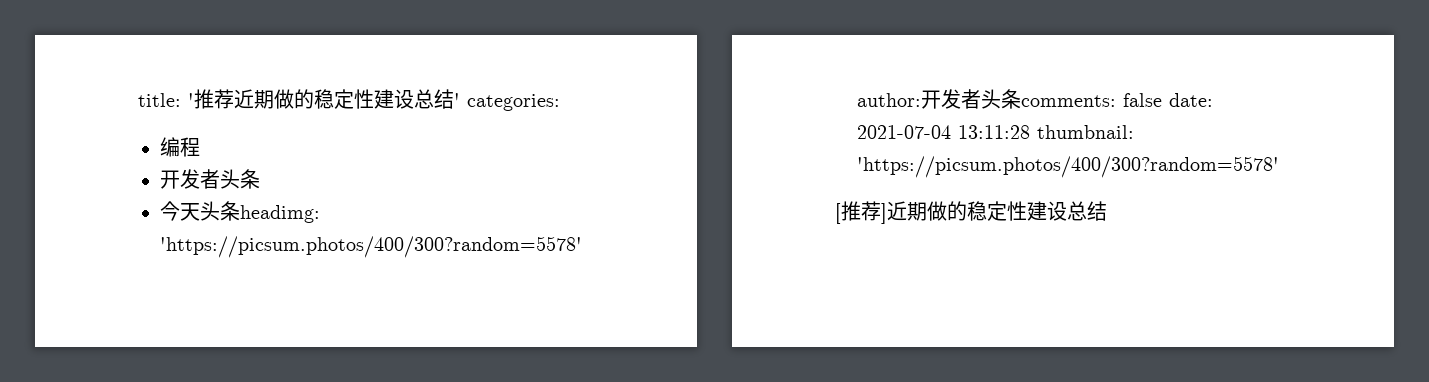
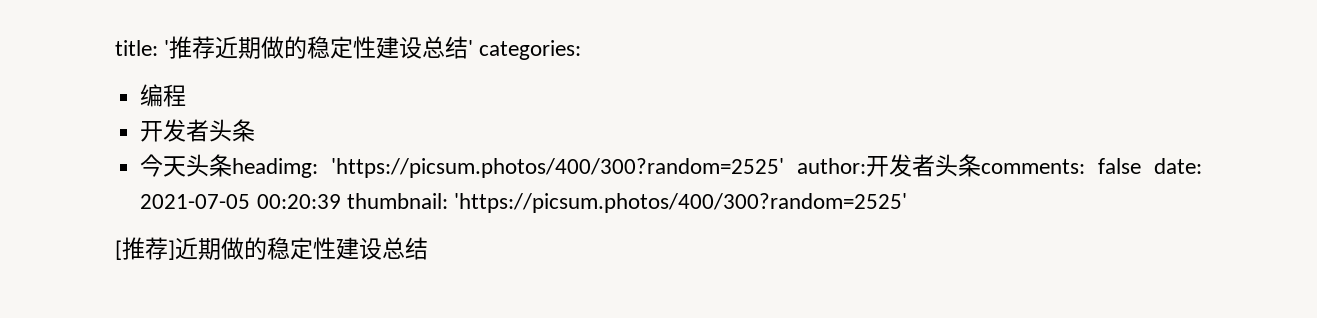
[160,236,582,258] 'https://picsum.photos/400/300?random=5578' -> [331,158,785,178] 'https://picsum.photos/400/300?random=2525'
[857,125,1134,139] [857,156,1279,178] 2021-07-04 13:11:28 thumbnail: 'https://picsum.photos/400/300?random=5578' -> [140,193,907,213] 2021-07-05 00:20:39 thumbnail: 'https://picsum.photos/400/300?random=2525'

